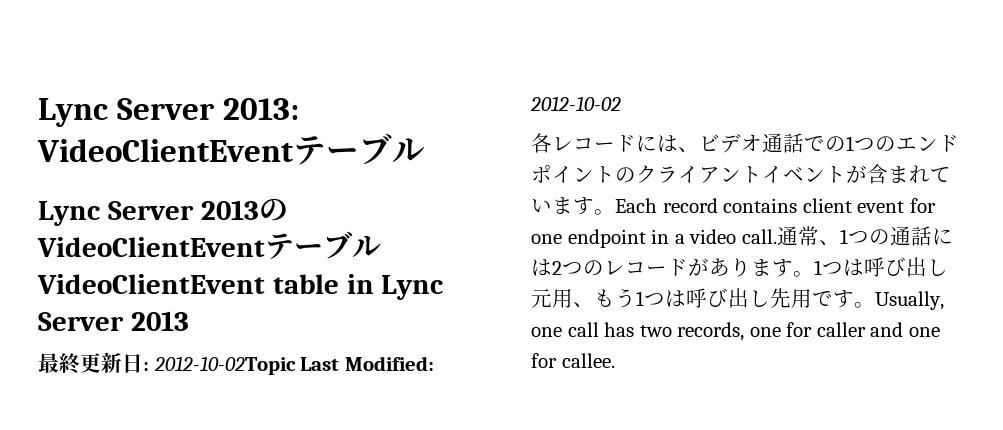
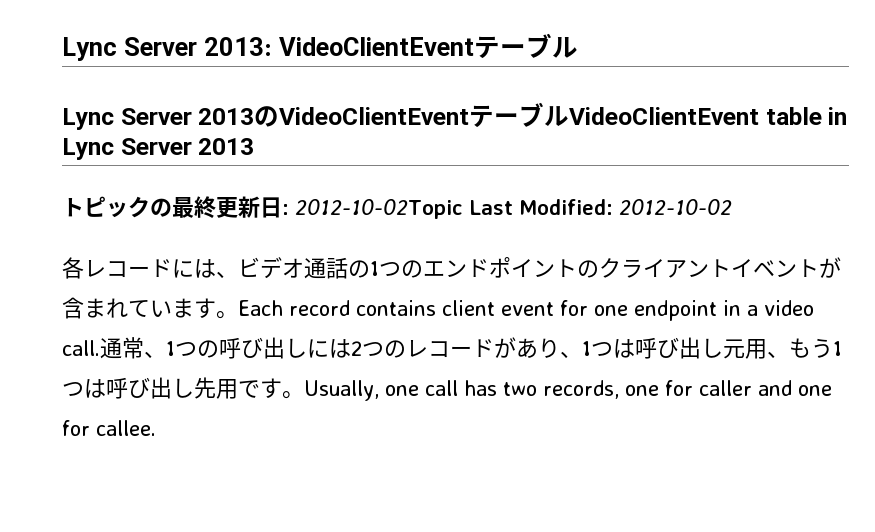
(189, 321) none -> [62,196,172,218] トピックの
[804,136,825,151] で -> (348, 268) none
[889,226,932,246] 通話 -> [219,337,307,359] 呼び出し
[751,259,814,277] ます。 -> [560,351,582,358] 、

